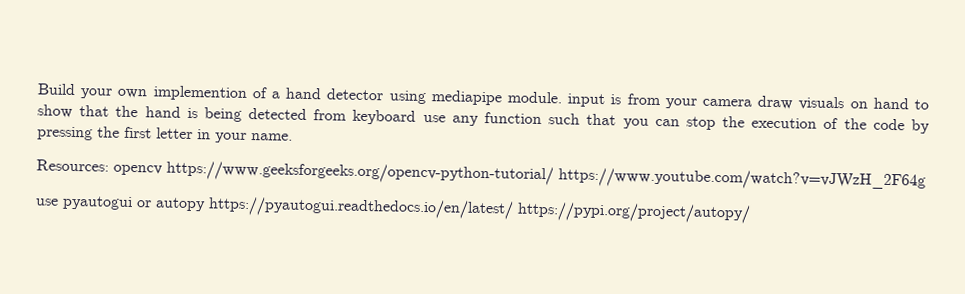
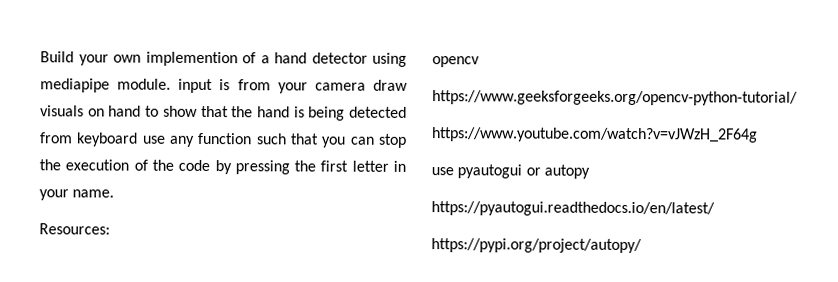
(109, 165) none -> (110, 229) //
(163, 170) none -> (480, 62) //
(554, 173) none -> (798, 98) //
(206, 204) none -> (590, 171) //
(514, 208) none -> (715, 209) //

